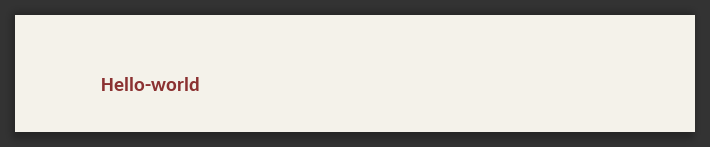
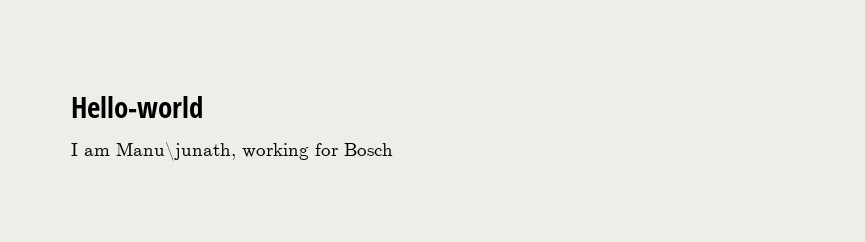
(200, 84) none -> [71,141,393,161] // I am Manu\junath, working for Bosch

